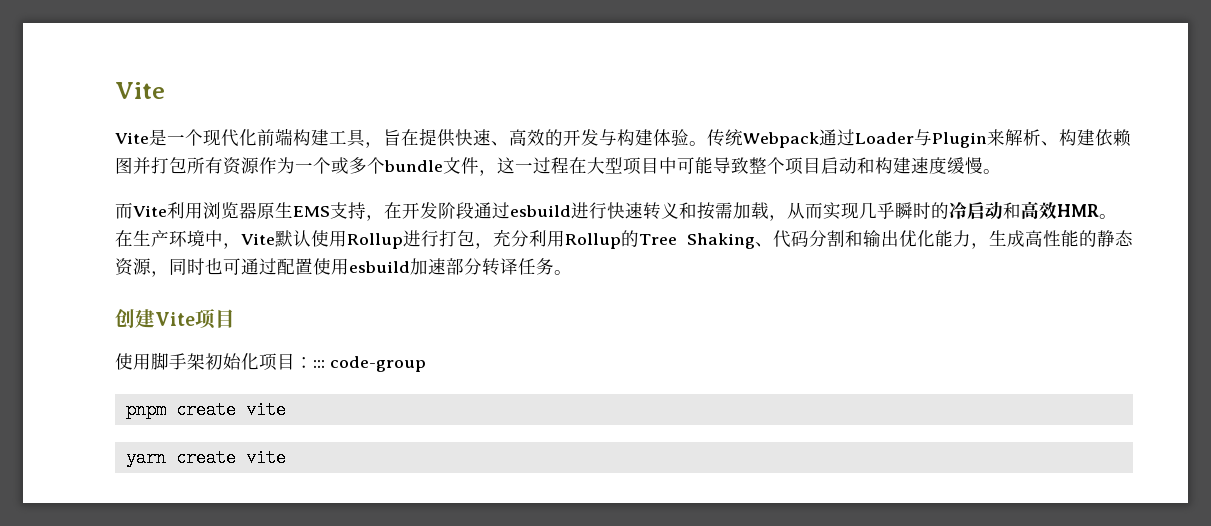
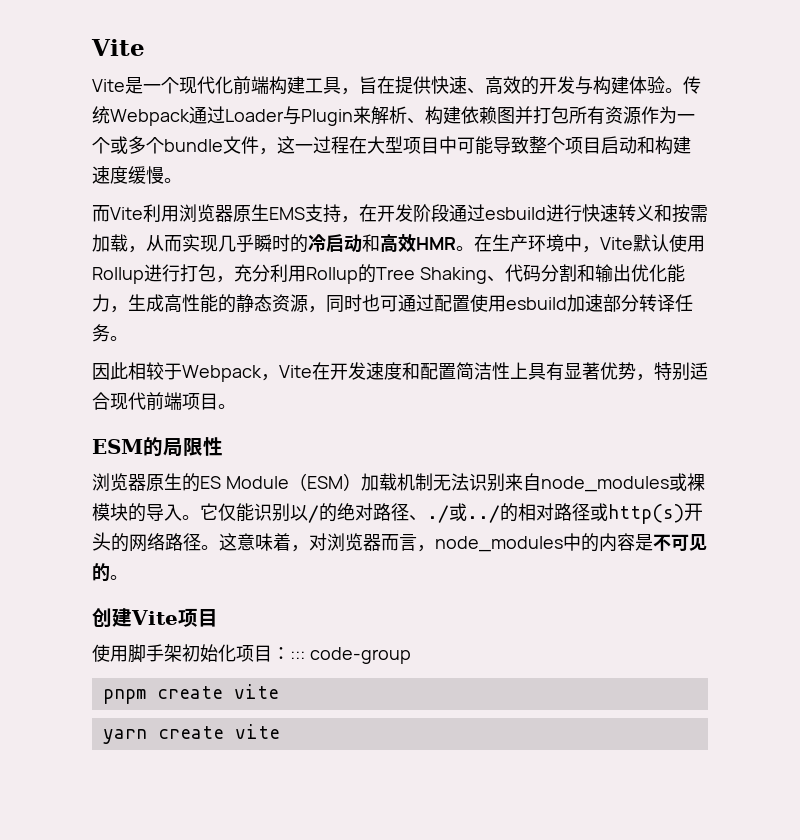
(572, 272) none -> [92,362,708,382] [92,392,236,410] [92,437,223,457] [92,473,705,492] [92,503,703,524] [92,532,707,552] [92,563,128,582] // 因此相较于Webpack，Vite在开发速度和配置简洁性上具有显著优势，特别适合现代前端项目。 // ESM的局限性 // 浏览器原生的ES Module（ESM）加载机制无法识别来自node_modules或裸模块的导入。它仅能识别以/的绝对路径、./或../的相对路径或http(s)开头的网络路径。这意味着，对浏览器而言，node_modules中的内容是不可见的。

